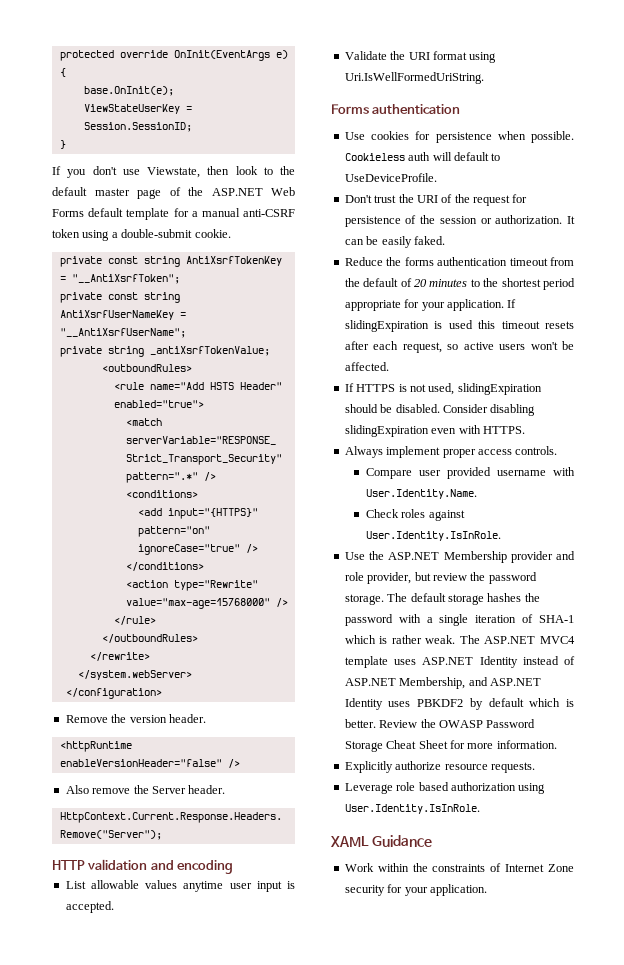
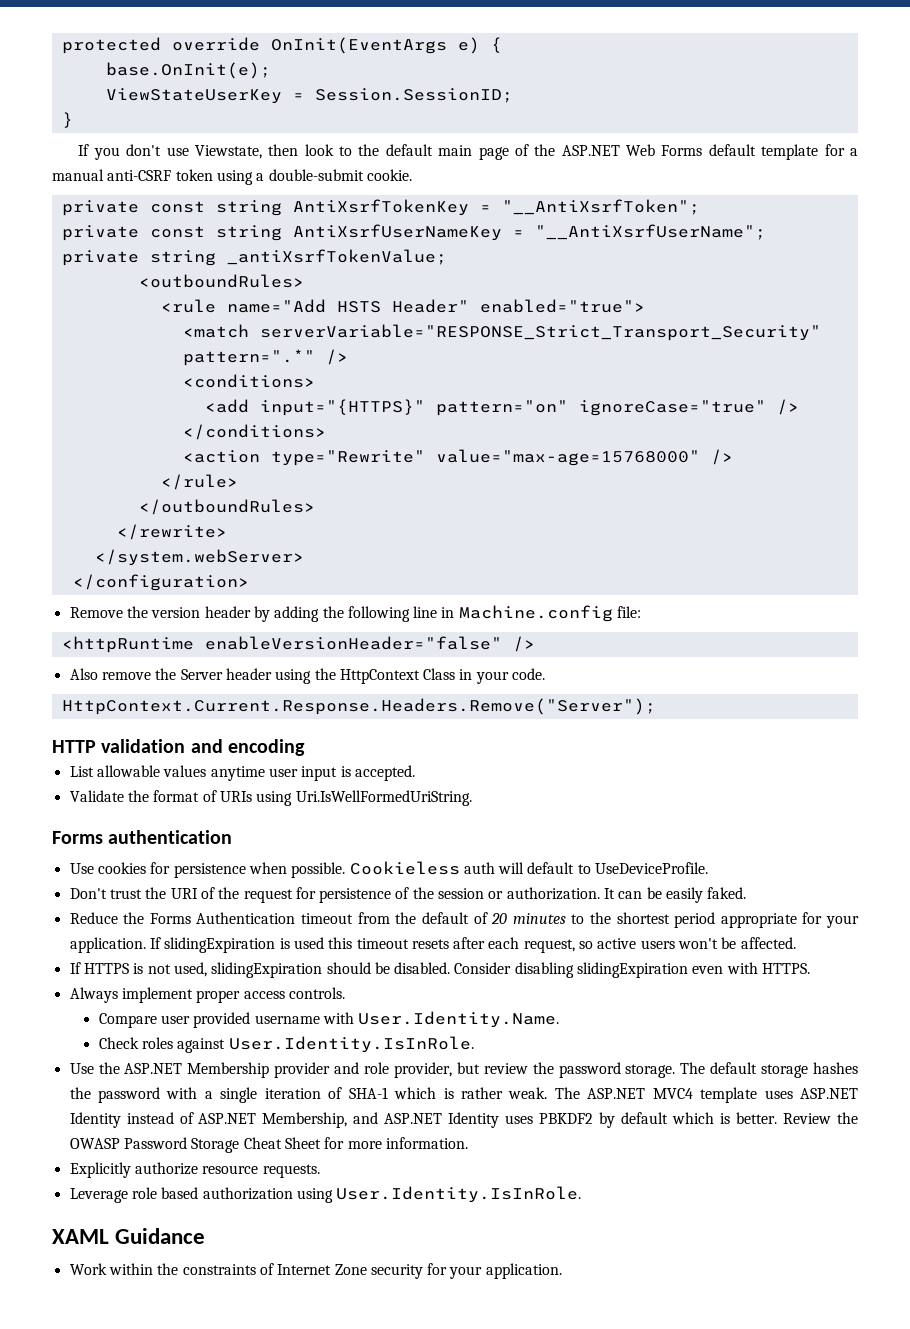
[94,188,130,196] master -> [438,145,473,156] main
[168,714,206,723] header. -> [204,605,642,622] header by adding the following line in Machine.config file:
[188,785,226,794] header. -> [225,668,546,684] header using the HttpContext Class in your code.
[408,51,467,60] URI format -> [153,790,252,802] format of URIs
[404,257,508,266] forms authentication -> [149,912,296,924] Forms Authentication

